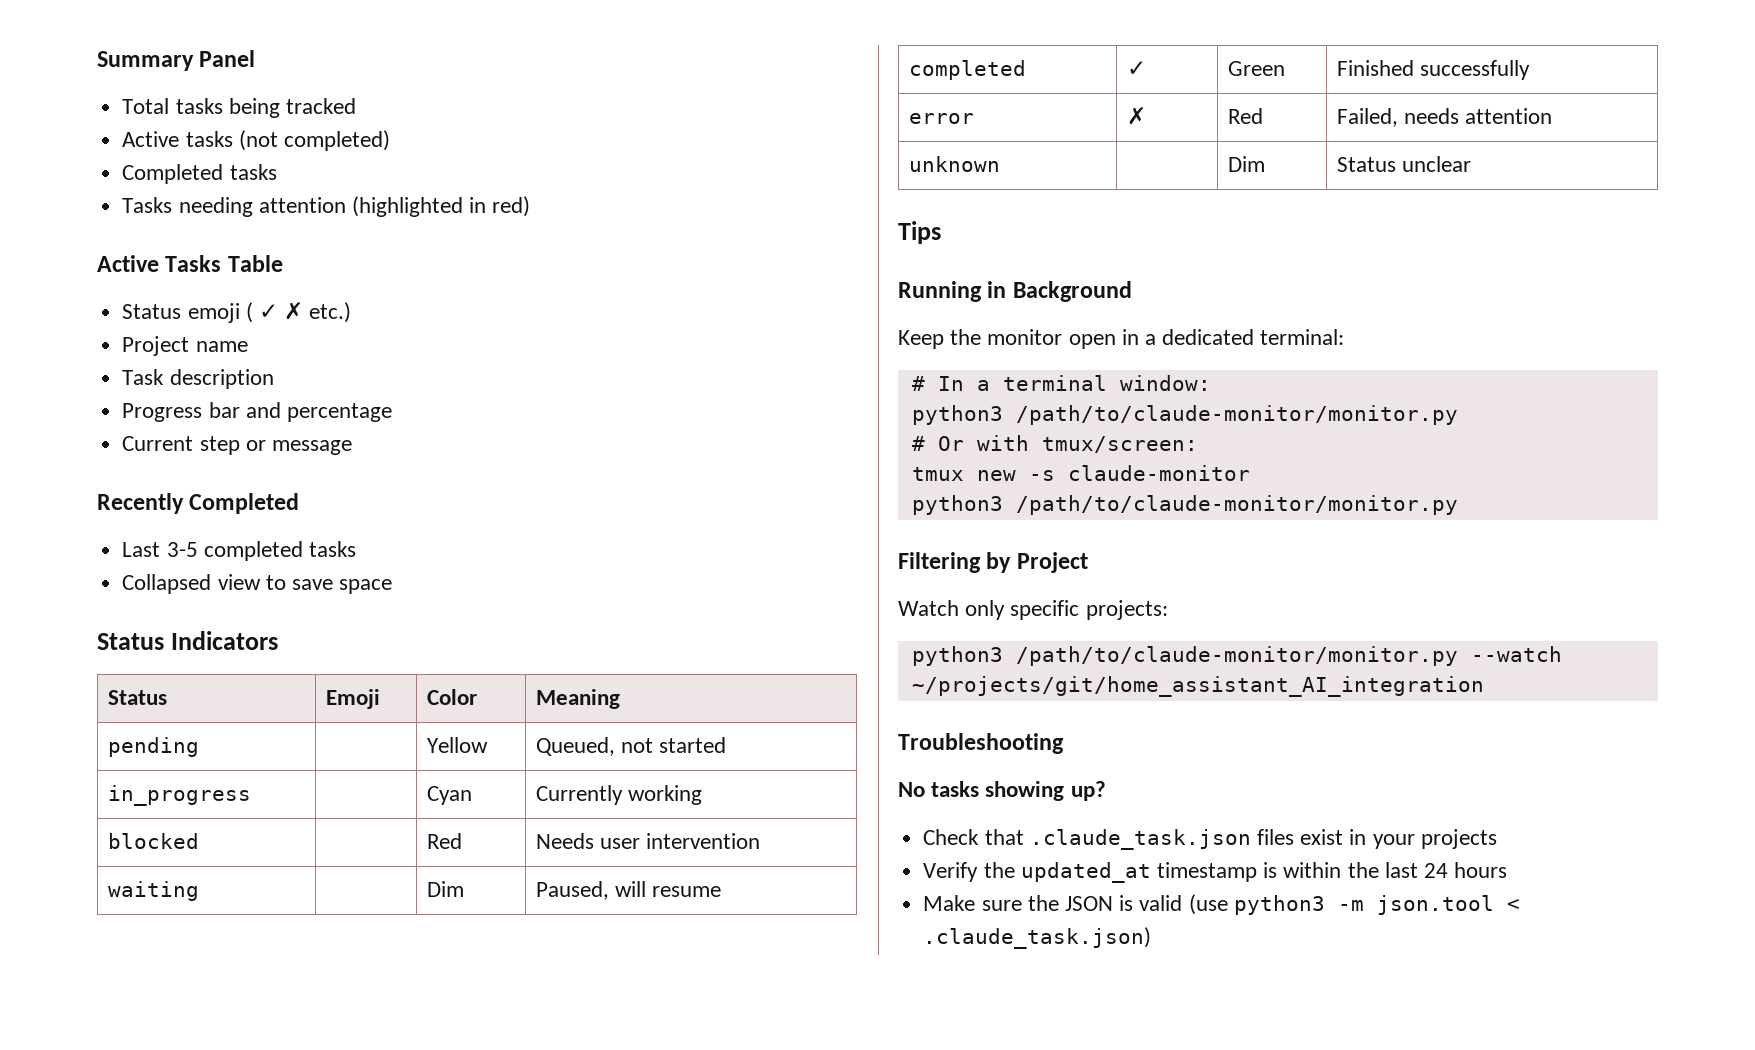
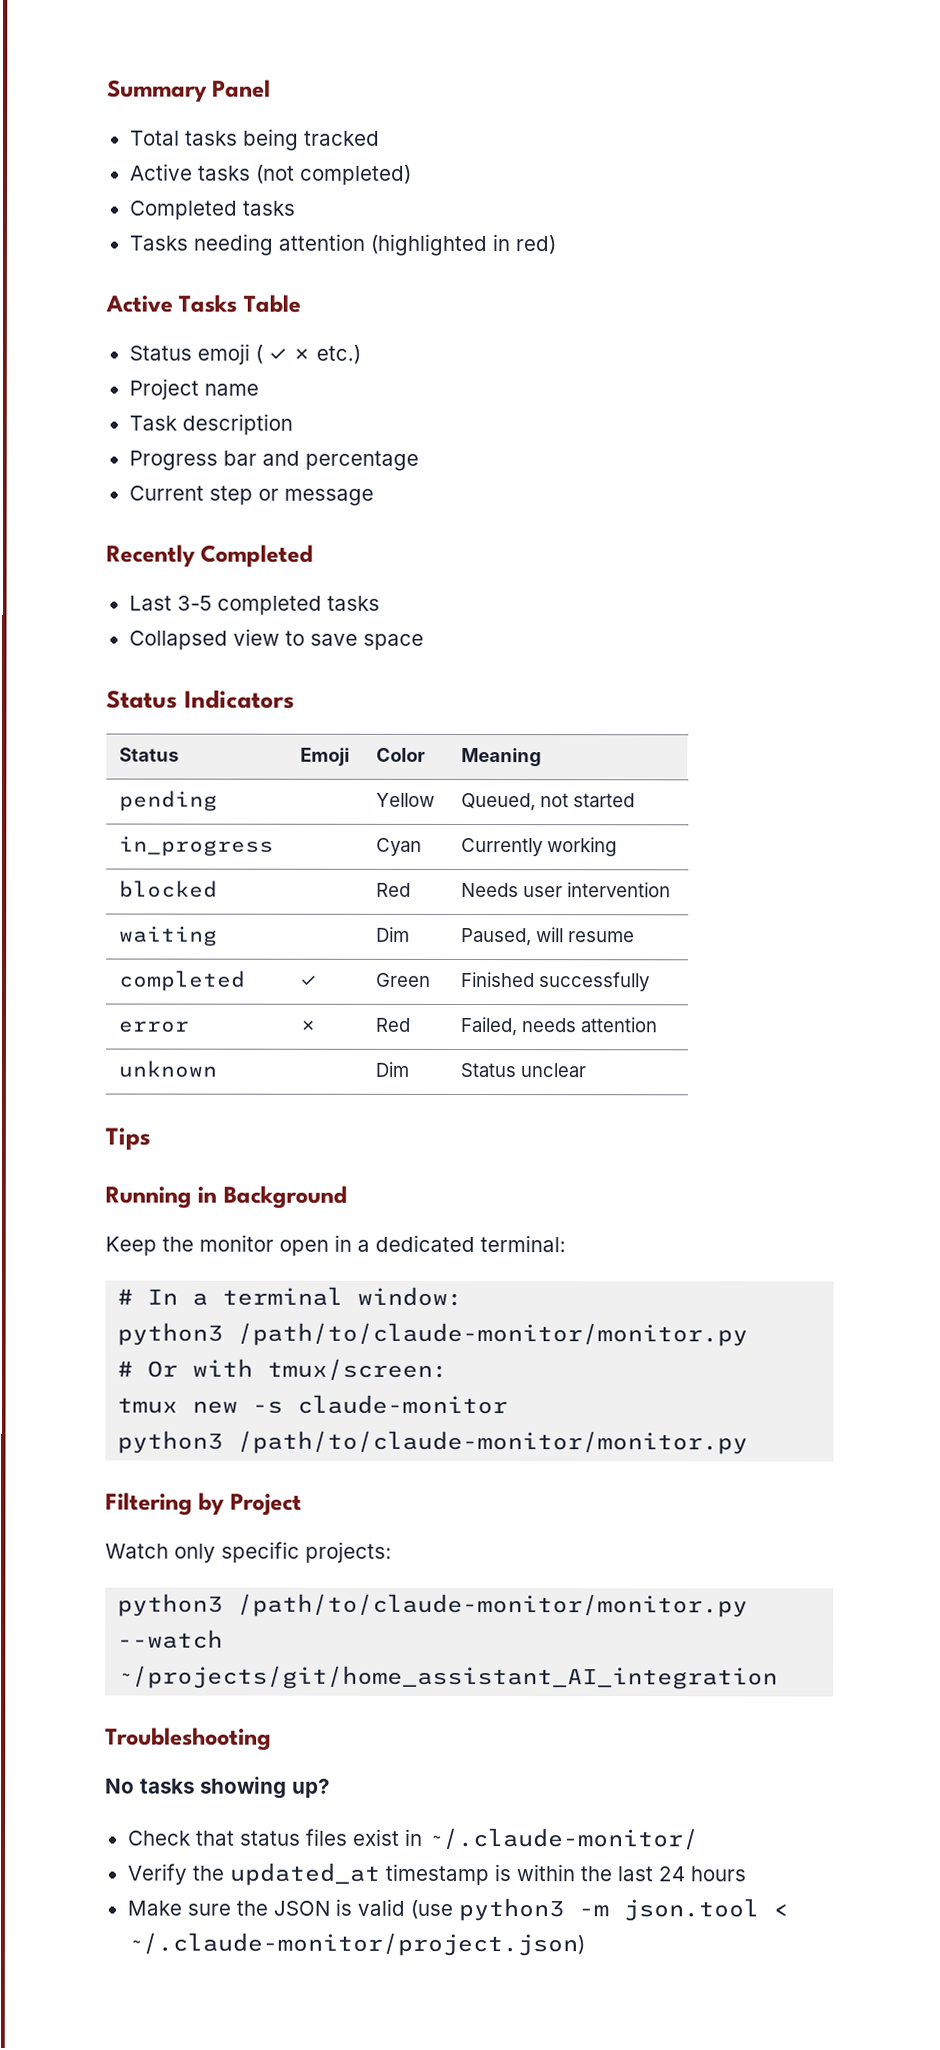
[1029,829,1251,850] .claude_task.json -> [238,1830,301,1846] status
[1372,829,1497,849] your projects -> [426,1827,699,1851] ~/.claude-monitor/
[923,927,1152,949] .claude_task.json) -> [126,1932,585,1957] ~/.claude-monitor/project.json)

